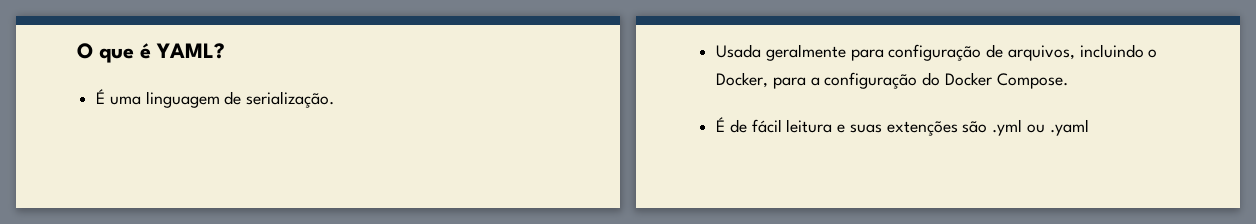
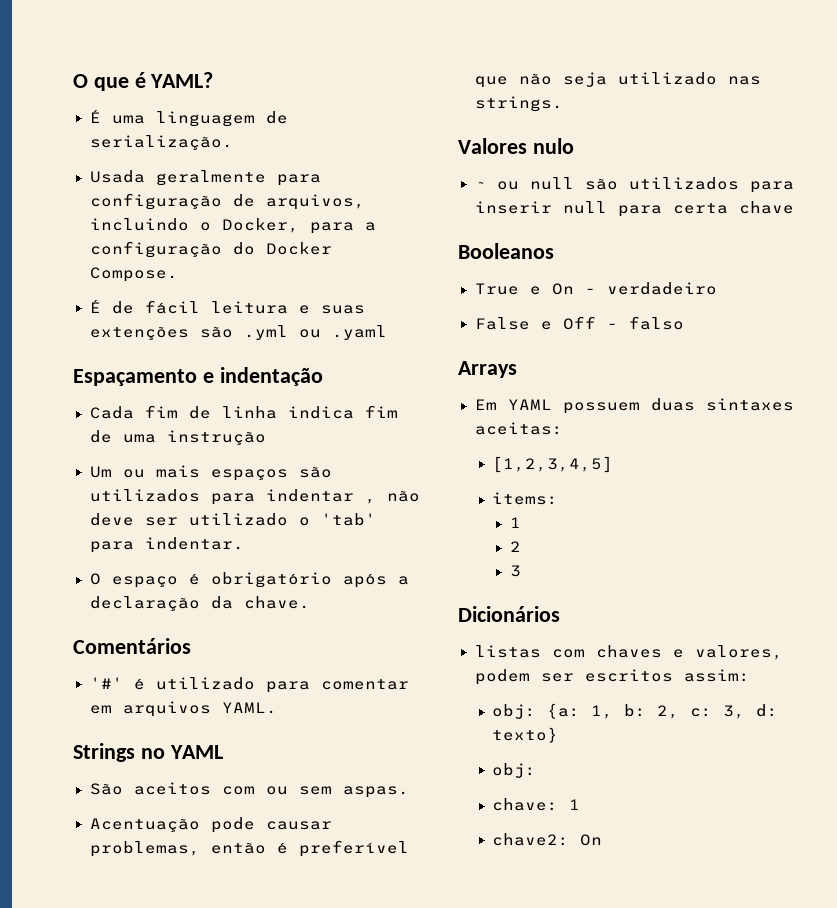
(1089, 127) none -> [73,367,323,386] [89,405,398,419] [89,430,266,445] [89,465,332,481] [89,489,420,505] [89,513,376,526] [89,537,244,553] [89,572,409,588] [89,596,310,611] [73,638,191,654] [89,677,409,693] [89,701,277,717] [73,743,223,762] [89,782,409,798] [89,817,332,833] [89,840,409,857] [474,72,761,88] [474,96,563,112] [458,138,574,154] [474,177,794,193] [474,201,794,217] [458,243,554,259] [474,282,717,295] [474,316,684,330] [458,361,517,378] [474,398,794,414] [474,422,563,435] [492,456,614,473] [492,492,559,505] [509,517,521,528] [509,541,521,552] [509,565,521,577] [458,606,560,622] [474,645,783,660] [474,669,750,685] [492,703,779,719] [492,727,559,743] [492,763,537,778] [492,798,581,811] [492,833,603,846] // Espaçamento e indentação // Cada fim de linha indica fim de uma instrução // Um ou mais espaços são utilizados para indentar , não deve ser utilizado o 'tab' para indentar. // O espaço é obrigatório após a declaração da chave. // Comentários // '#' é utilizado para comentar em arquivos YAML. // Strings no YAML // São aceitos com ou sem aspas. // Acentuação pode causar problemas, então é preferível que não seja utilizado nas strings. // Valores nulo // ~ ou null são utilizados para inserir null para certa chave // Booleanos // True e On - verdadeiro // False e Off - falso // Arrays // Em YAML possuem duas sintaxes aceitas: // [1,2,3,4,5] // items: // 1 // 2 // 3 // Dicionários // listas com chaves e valores, podem ser escritos assim: // obj: {a: 1, b: 2, c: 3, d: texto} // obj: // chave: 1 // chave2: On

